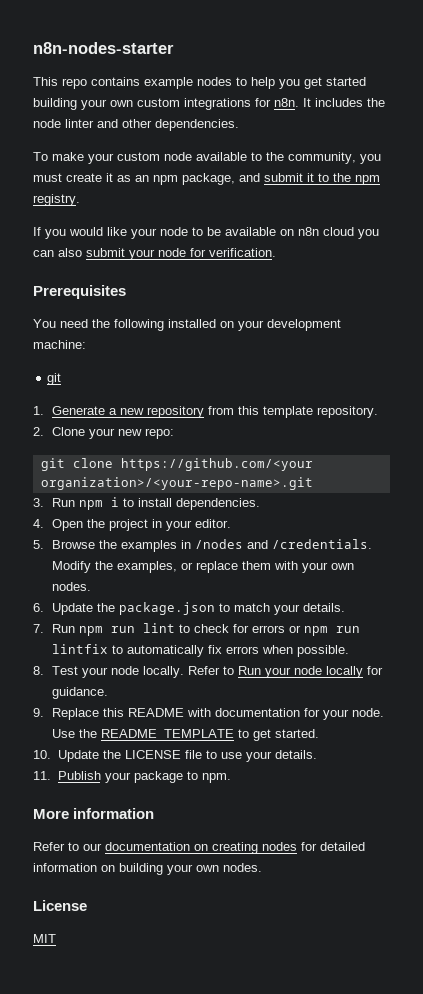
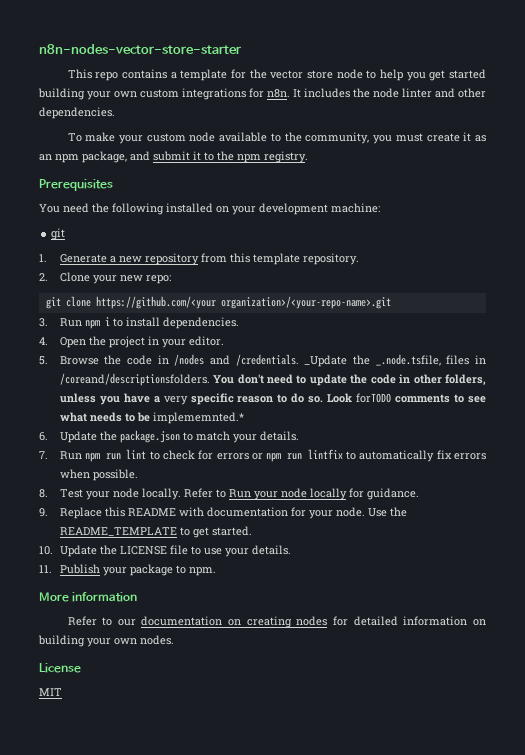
[33,42,174,54] n8n-nodes-starter -> [39,44,241,54] n8n-nodes-vector-store-starter
[144,77,232,89] example nodes -> [170,69,363,81] a template for the vector store node
[33,227,379,239] [33,248,276,260] // If you would like your node to be available on n8n cloud you can also submit your node for verification. -> (308, 157) none
[120,540,177,552] examples -> [127,355,153,365] code
[51,561,354,573] [51,582,91,591] Modify the examples, or replace them with your own nodes. -> [304,354,487,367] [59,373,487,386] [59,393,487,405] [59,412,244,424] _Update the _.node.tsfile, files in /coreand/descriptionsfolders. You don't need to update the code in other folders, unless you have a very specific reason to do so. Look forTODO comments to see what needs to be implememnted.*

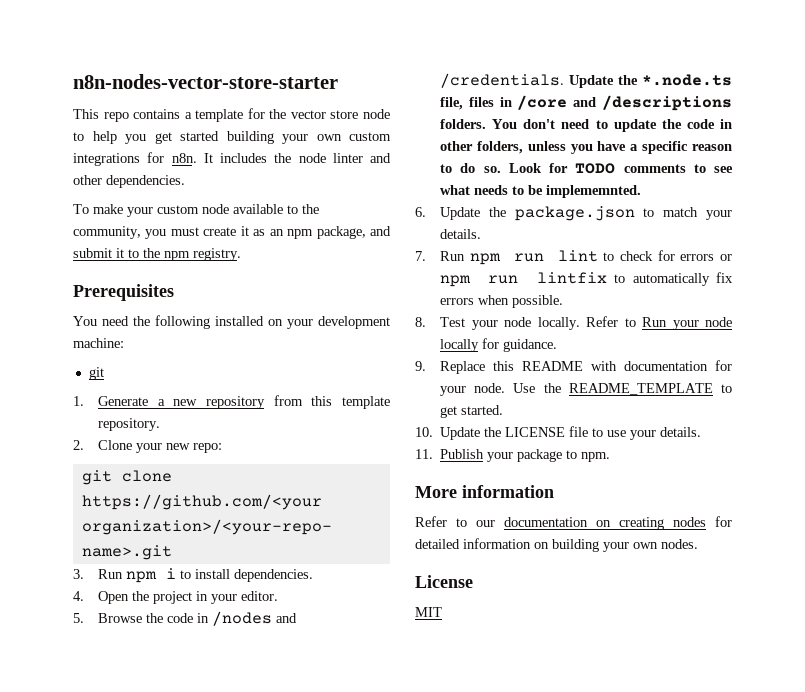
[304,354,487,367] [59,373,210,386] _Update the _.node.tsfile, files in /coreand/descriptionsfolders. -> [569,74,732,88] [440,95,732,111] [440,119,487,129] Update the *.node.ts file, files in /core and /descriptions folders.
[163,396,188,405] very -> (639, 147) none
[356,393,392,403] forTODO -> [549,163,616,174] for TODO
[152,412,244,424] implememnted.* -> [546,185,642,198] implememnted.

